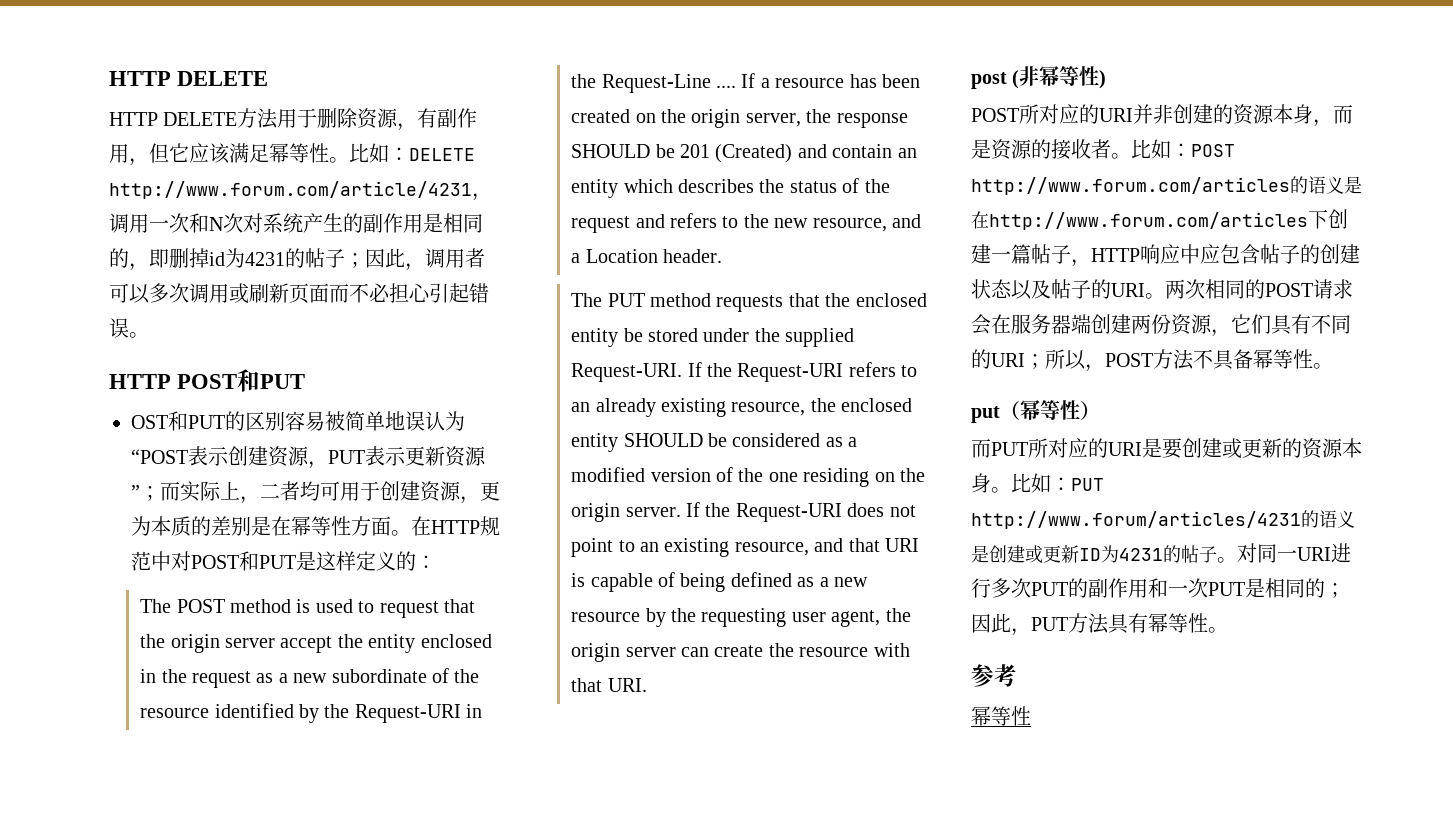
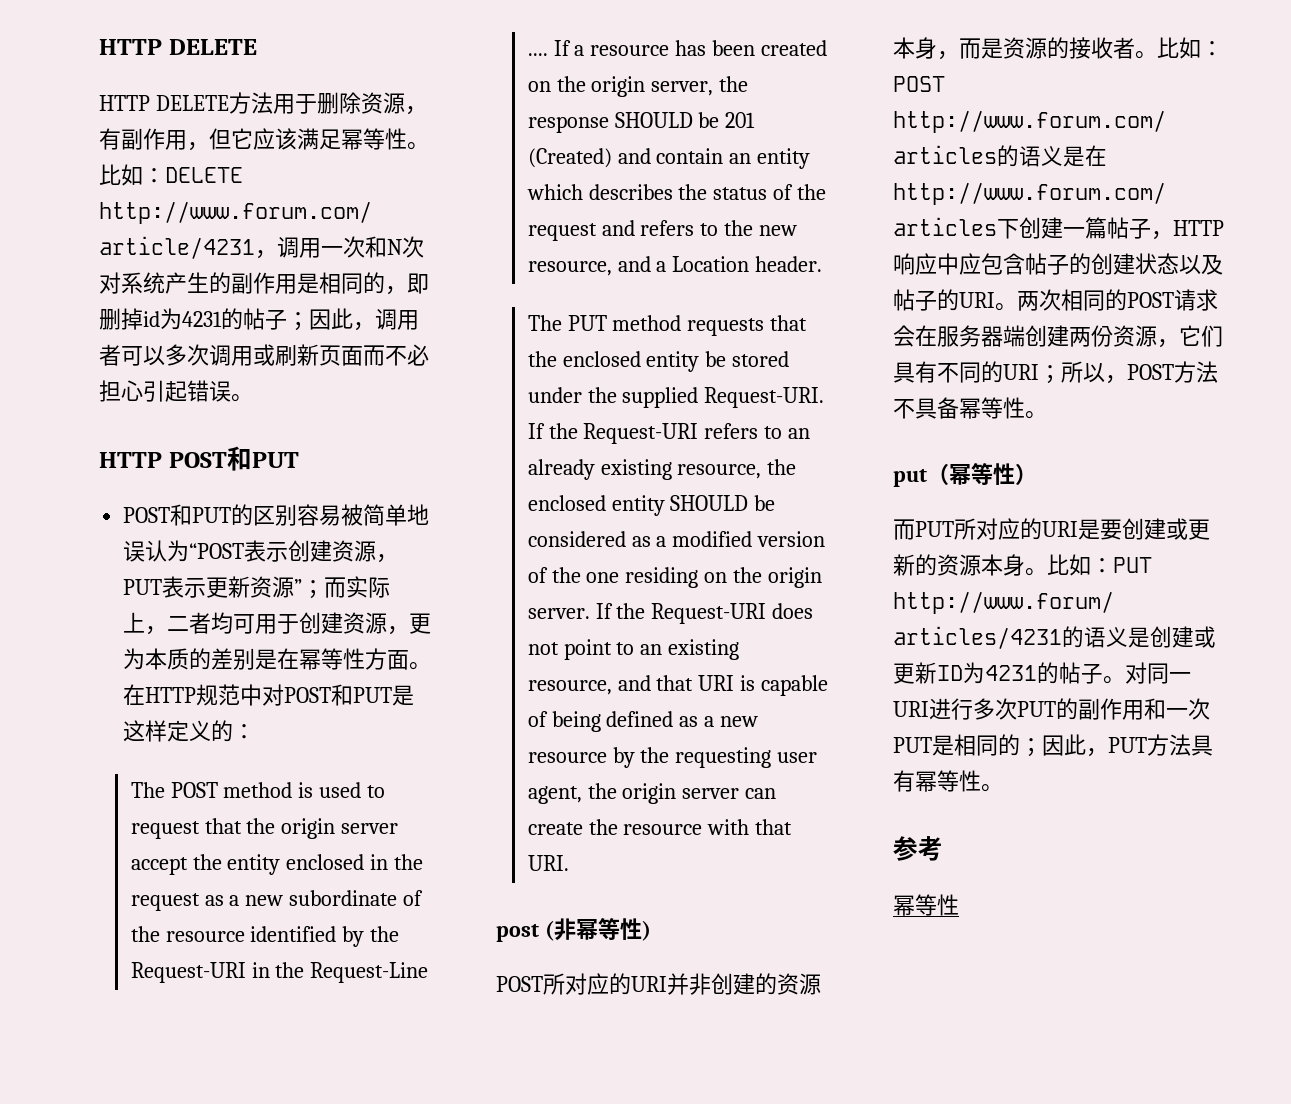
[131,415,168,429] OST -> [123,507,171,523] POST

